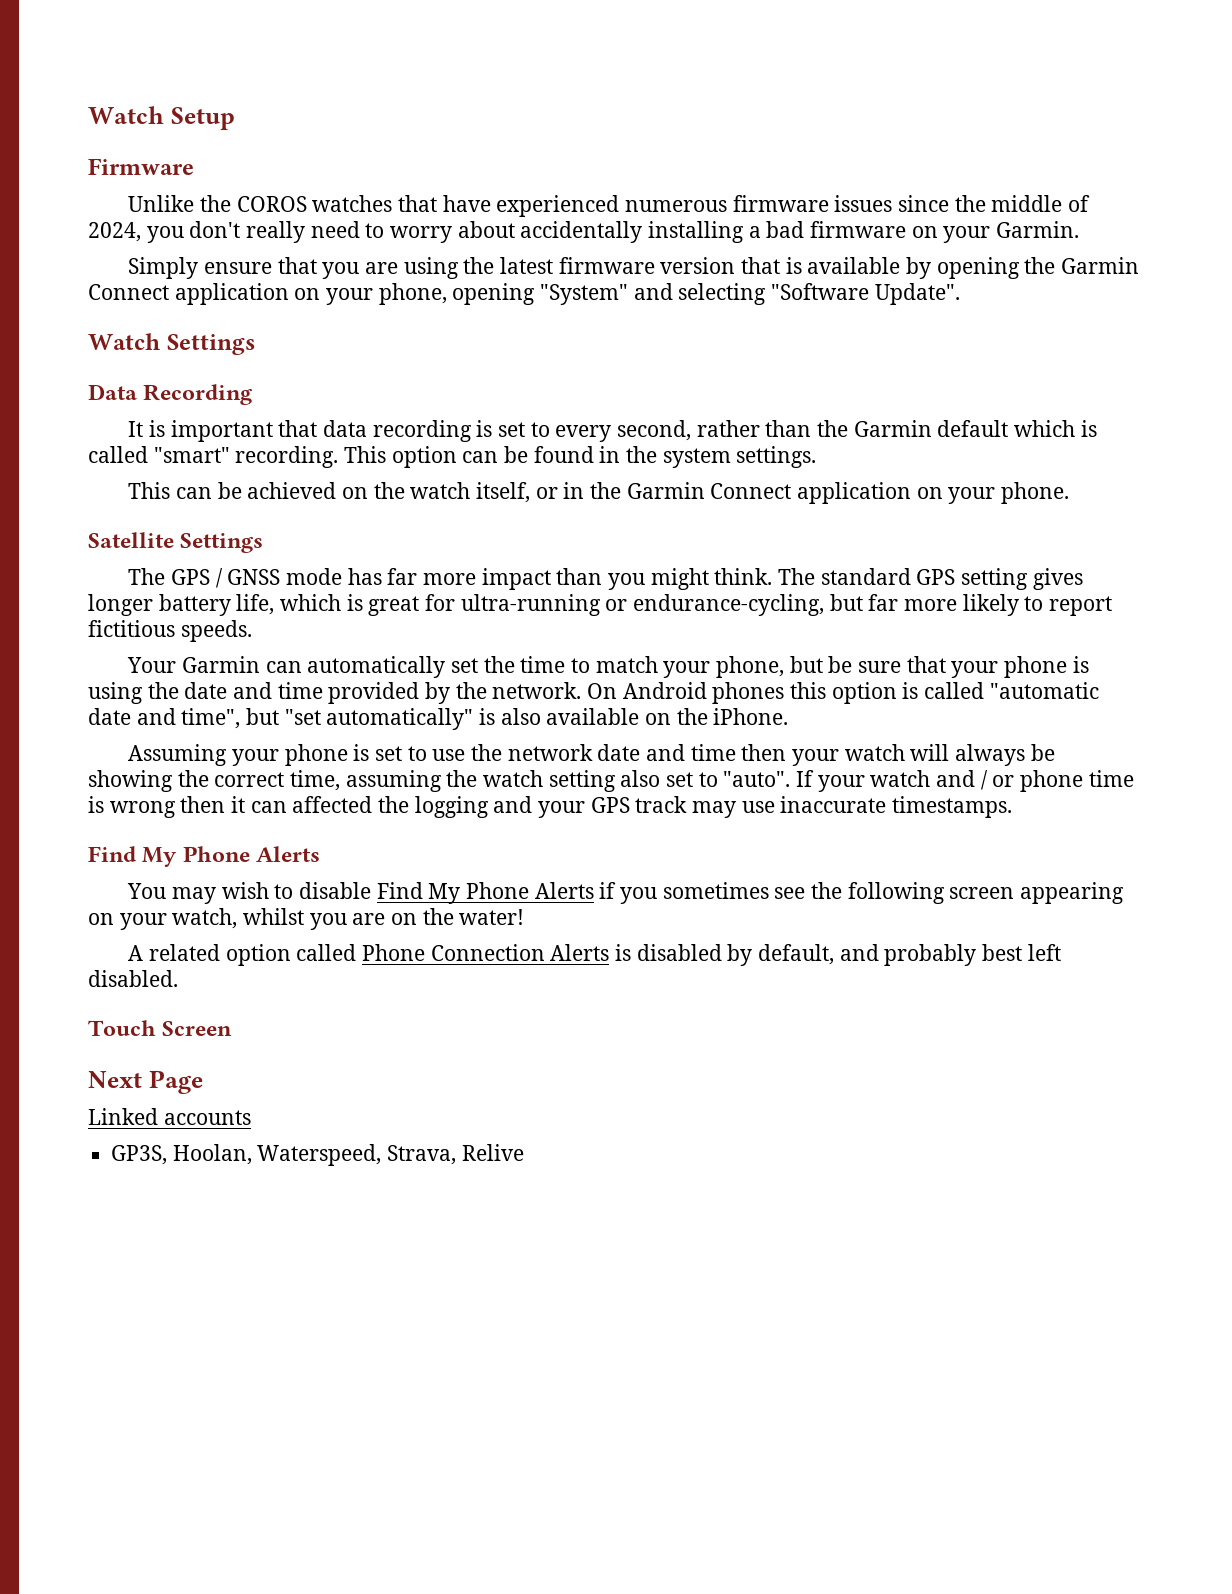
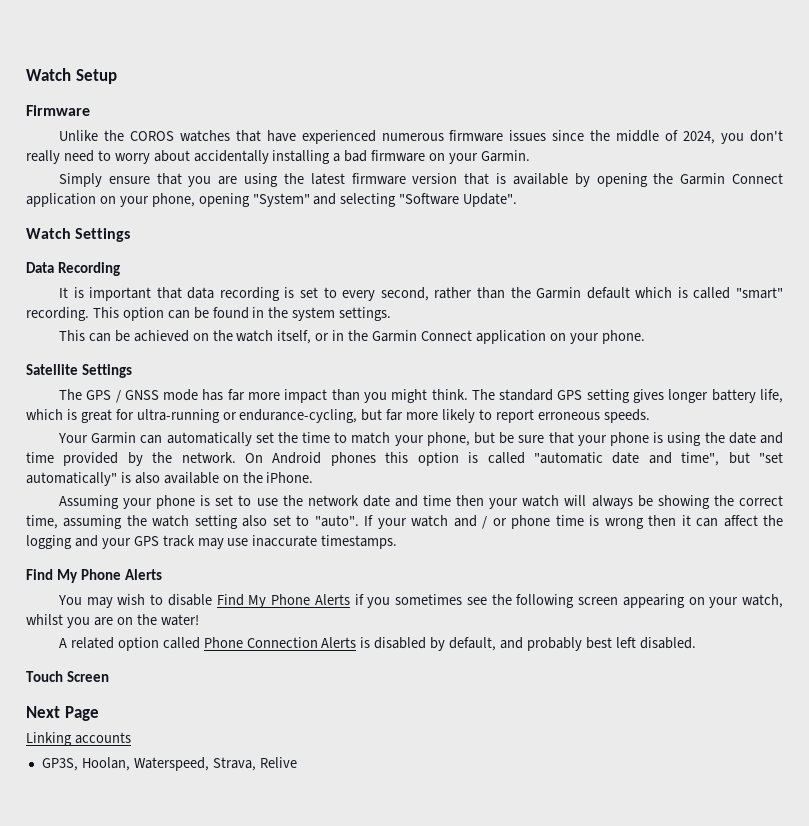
[88,620,175,637] fictitious -> [537,412,600,420] erroneous
[292,796,373,813] affected -> [723,515,758,527] affect
[88,1108,158,1125] Linked -> [26,732,72,746] Linking

